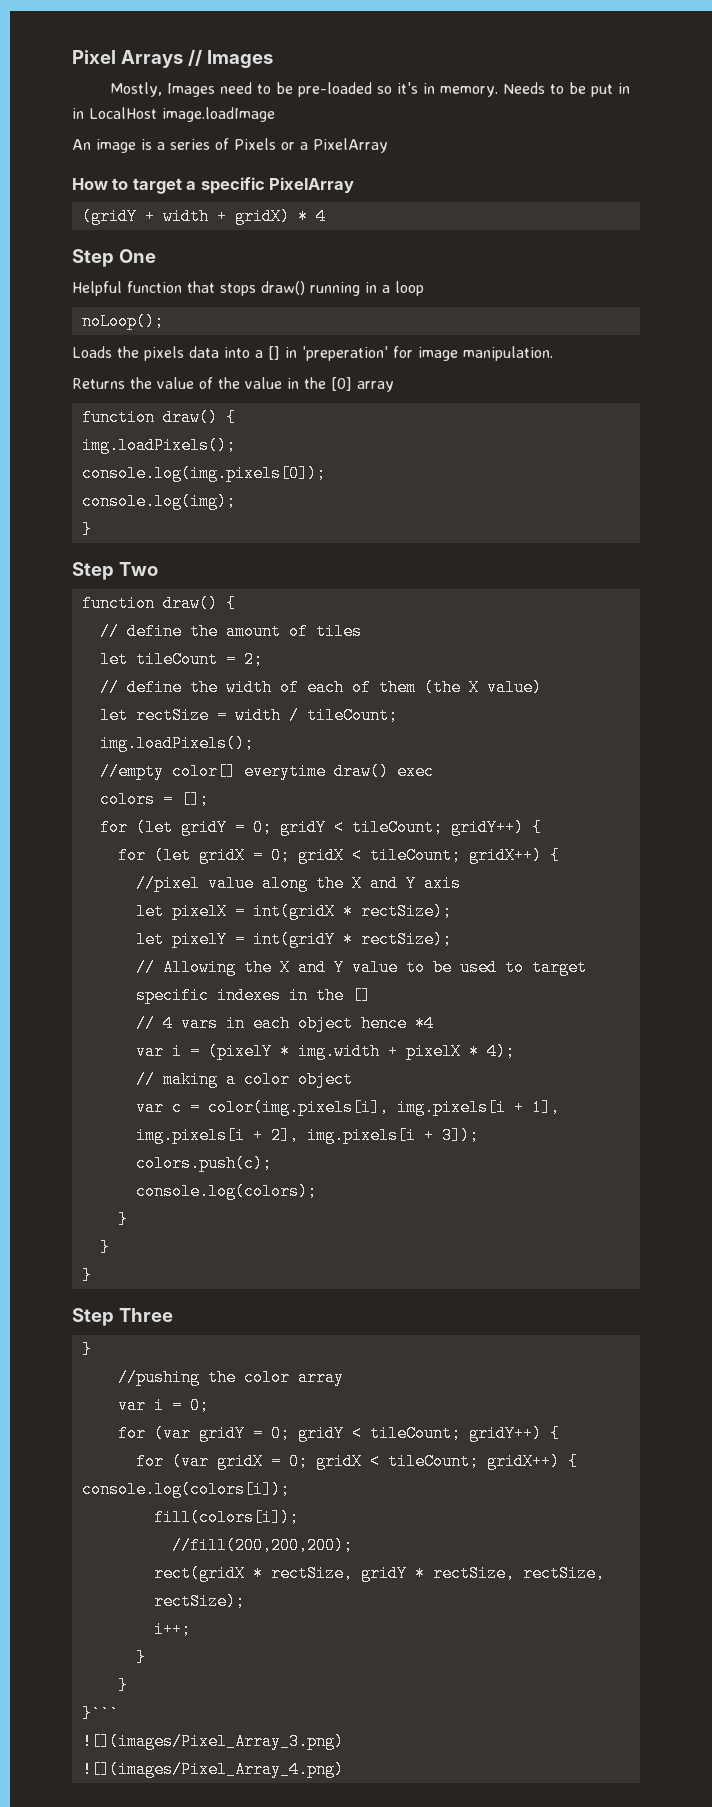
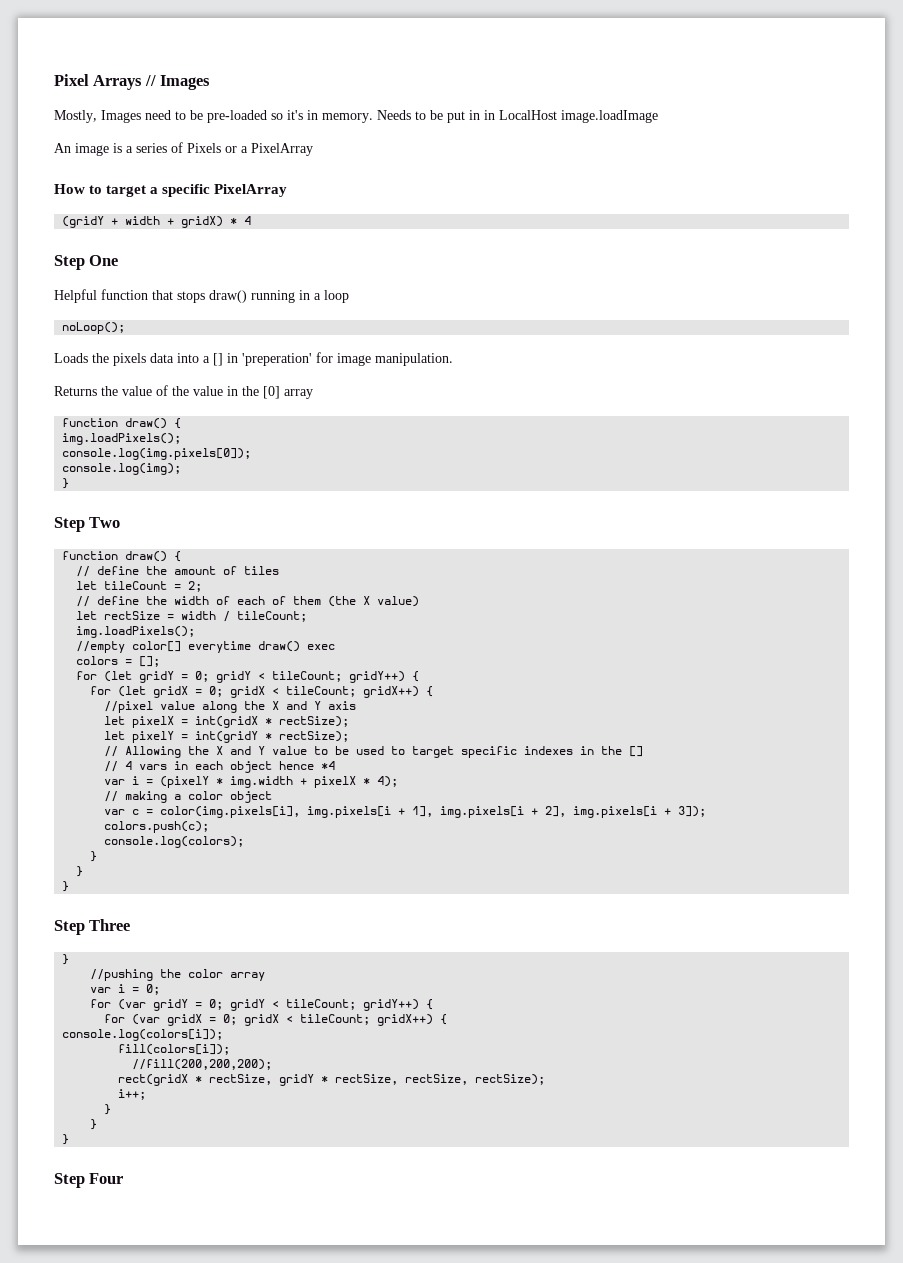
[81,1705,119,1722] [81,1733,344,1750] [81,1761,344,1778] }``` // ![](images/Pixel_Array_3.png) // ![](images/Pixel_Array_4.png) -> [62,1134,70,1145] [54,1173,124,1188] } // Step Four

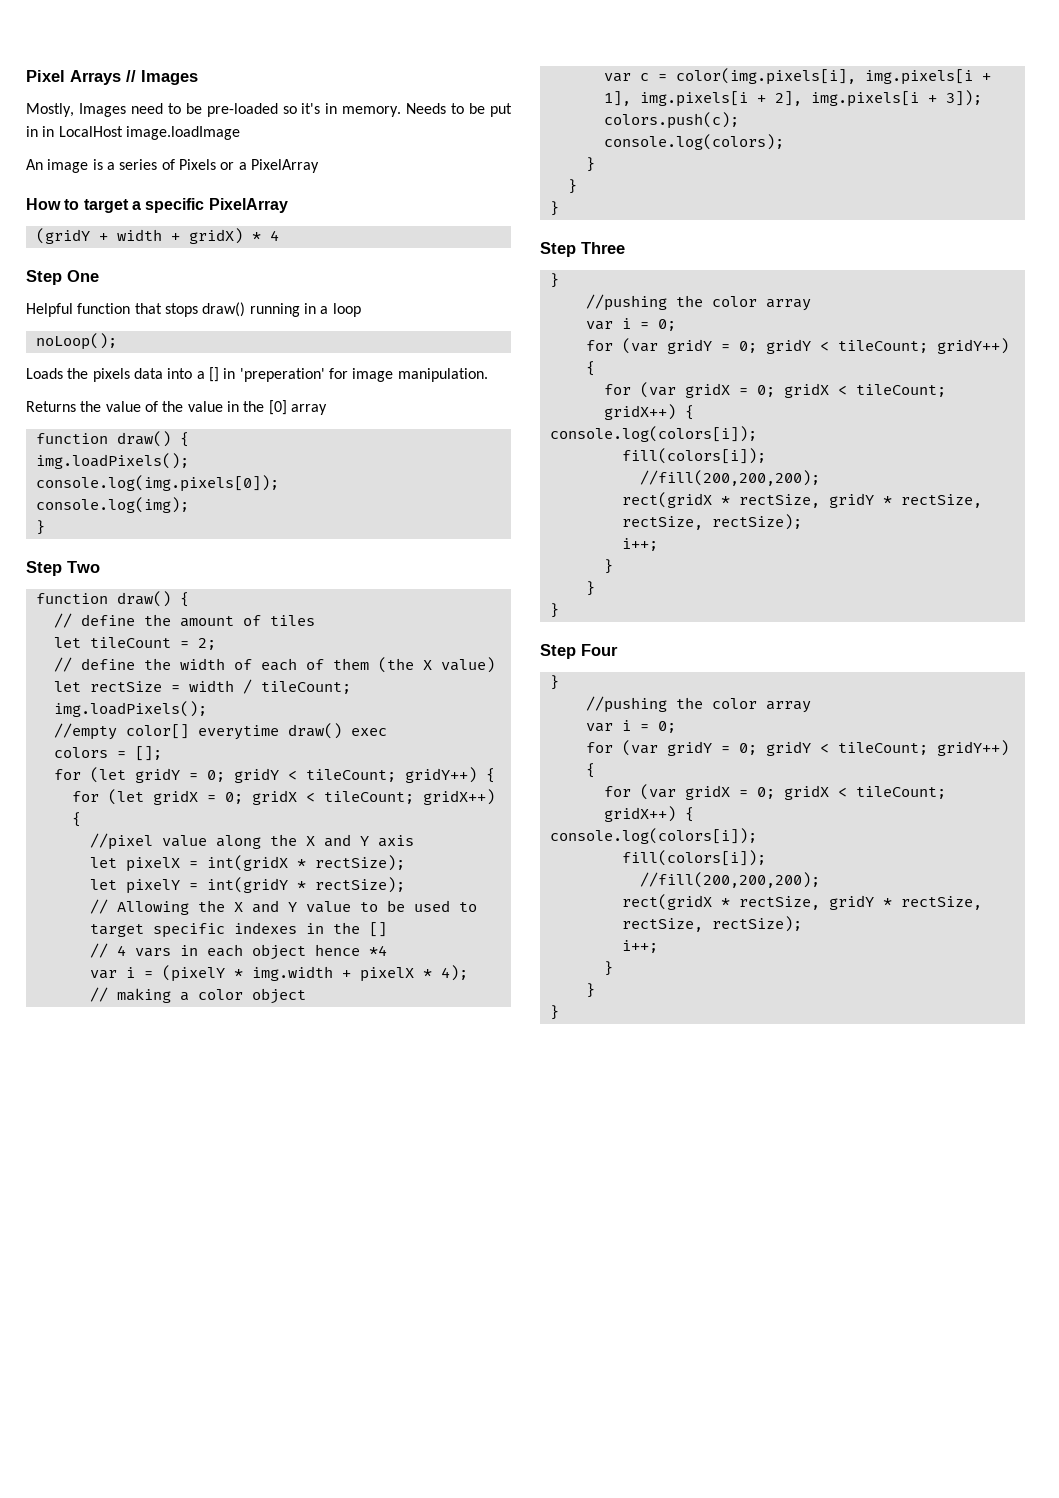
(124, 1178) none -> [549,675,559,690] [585,696,811,713] [585,720,676,733] [585,740,1009,756] [585,763,595,778] [603,784,946,800] [603,806,694,822] [549,828,757,844] [621,850,766,866] [639,872,820,888] [621,894,982,910] [621,916,802,932] [621,940,658,953] [603,961,613,976] [585,983,595,998] [549,1005,559,1020] // } // //pushing the color array // var i = 0; // for (var gridY = 0; gridY < tileCount; gridY++) { // for (var gridX = 0; gridX < tileCount; gridX++) { // console.log(colors[i]); // fill(colors[i]); // //fill(200,200,200); // rect(gridX * rectSize, gridY * rectSize, rectSize, rectSize); // i++; // } // } // }

